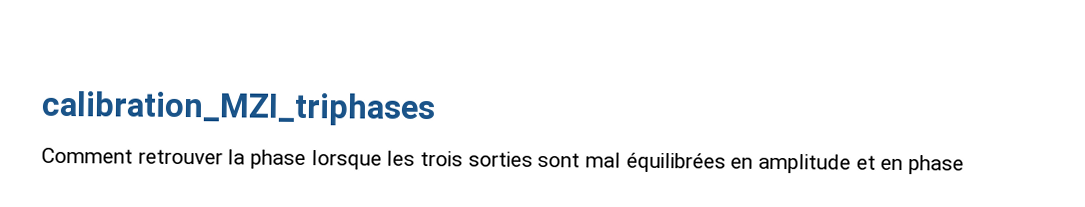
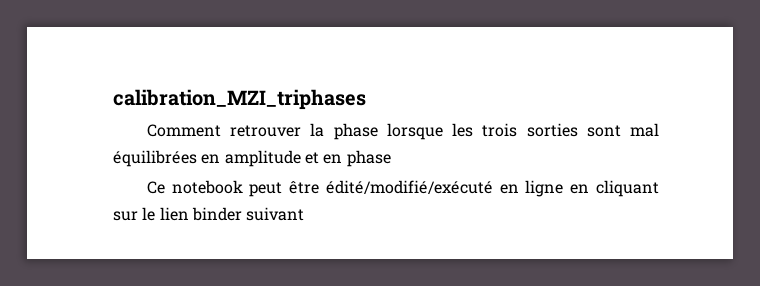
(965, 165) none -> [146,180,660,197] [113,207,305,221] // Ce notebook peut être édité/modifié/exécuté en ligne en cliquant sur le lien binder suivant

